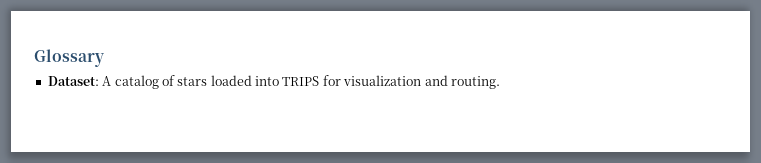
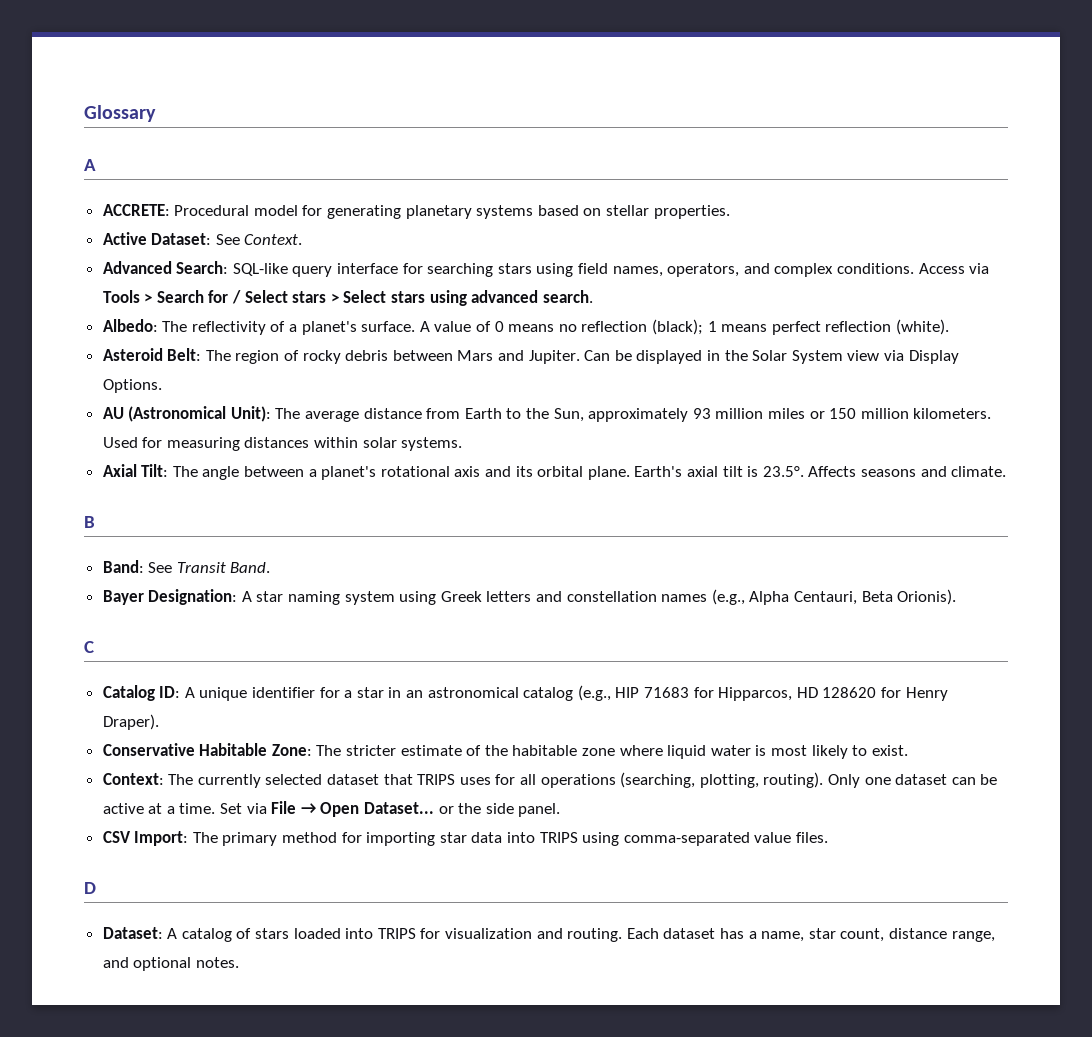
(104, 58) none -> [84,159,96,171] [102,204,730,219] [102,232,303,245] [102,261,990,277] [102,290,593,306] [102,319,949,335] [102,348,959,364] [102,379,162,393] [102,406,992,422] [102,437,463,451] [102,464,1007,480] [84,516,95,528] [102,560,271,573] [102,589,957,605] [84,641,94,653] [102,685,948,701] [102,714,159,730] [102,743,908,759] [102,772,998,788] [102,801,561,817] [102,831,828,846] [84,882,96,894] // A // ACCRETE: Procedural model for generating planetary systems based on stellar properties. // Active Dataset: See Context. // Advanced Search: SQL-like query interface for searching stars using field names, operators, and complex conditions. Access via Tools > Search for / Select stars > Select stars using advanced search. // Albedo: The reflectivity of a planet's surface. A value of 0 means no reflection (black); 1 means perfect reflection (white). // Asteroid Belt: The region of rocky debris between Mars and Jupiter. Can be displayed in the Solar System view via Display Options. // AU (Astronomical Unit): The average distance from Earth to the Sun, approximately 93 million miles or 150 million kilometers. Used for measuring distances within solar systems. // Axial Tilt: The angle between a planet's rotational axis and its orbital plane. Earth's axial tilt is 23.5°. Affects seasons and climate. // B // Band: See Transit Band. // Bayer Designation: A star naming system using Greek letters and constellation names (e.g., Alpha Centauri, Beta Orionis). // C // Catalog ID: A unique identifier for a star in an astronomical catalog (e.g., HIP 71683 for Hipparcos, HD 128620 for Henry Draper). // Conservative Habitable Zone: The stricter estimate of the habitable zone where liquid water is most likely to exist. // Context: The currently selected dataset that TRIPS uses for all operations (searching, plotting, routing). Only one dataset can be active at a time. Set via File → Open Dataset... or the side panel. // CSV Import: The primary method for importing star data into TRIPS using comma-separated value files. // D
(500, 82) none -> [626,928,995,942] [102,957,239,971] Each dataset has a name, star count, distance range, and optional notes.

